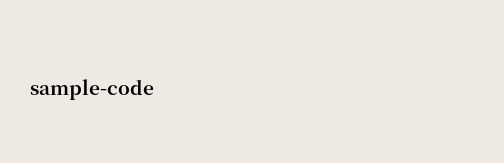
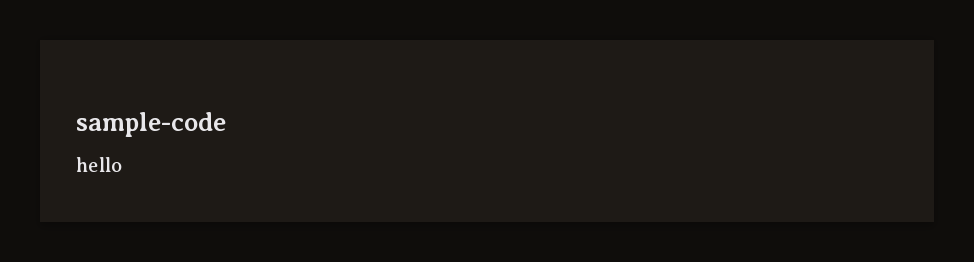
(154, 89) none -> [76,157,122,172] // hello

